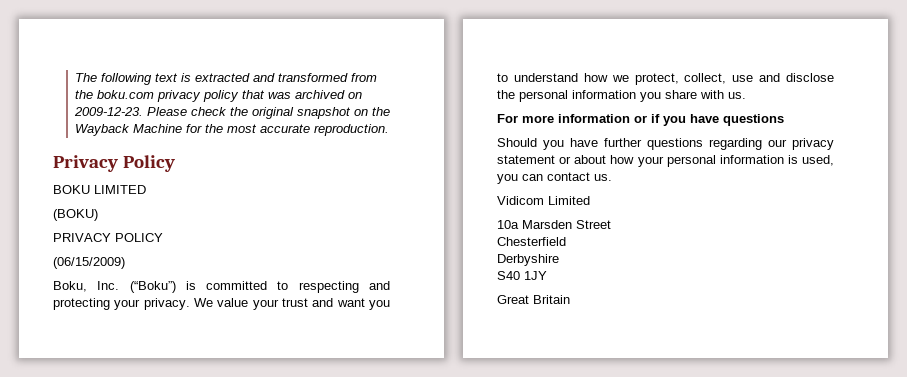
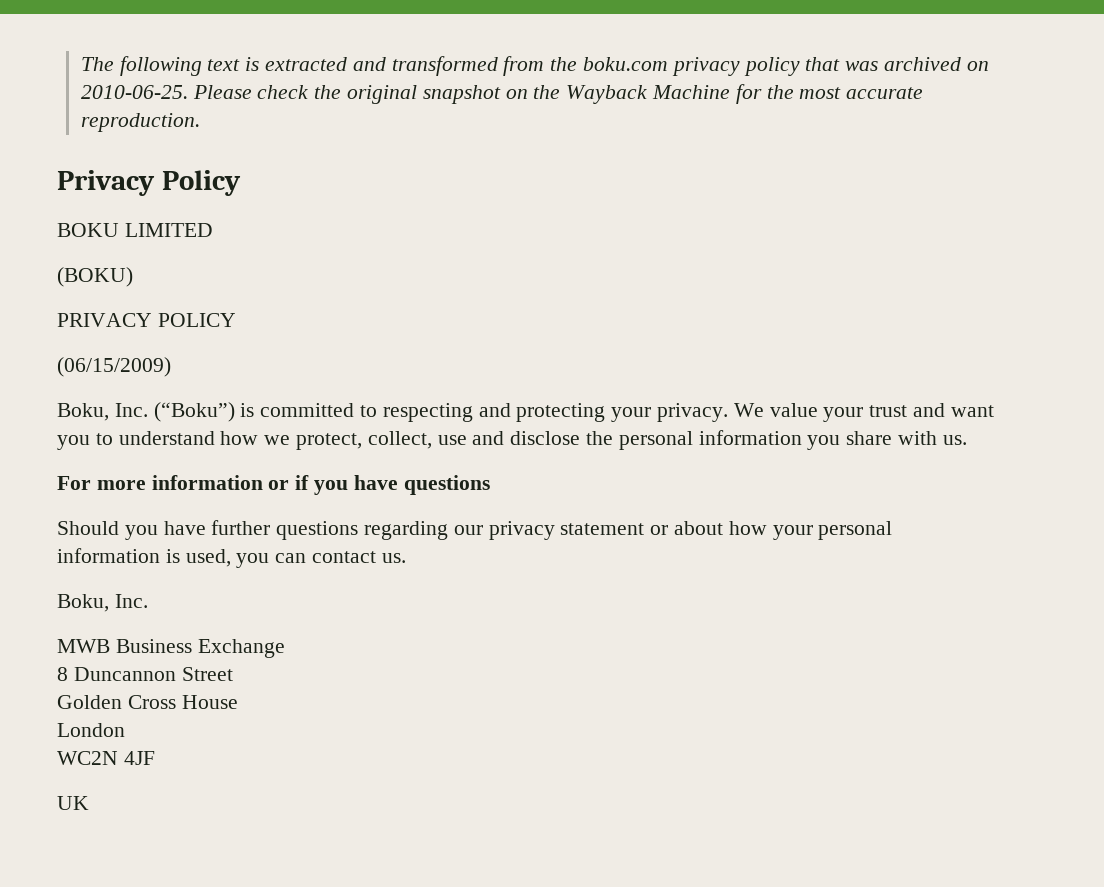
[73,107,143,116] 2009-12-23. -> [80,85,188,99] 2010-06-25.
[497,196,590,205] [497,220,611,229] [497,237,566,246] [497,254,559,266] [497,271,547,280] [497,295,570,304] Vidicom Limited // 10a Marsden Street // Chesterfield // Derbyshire // S40 1JY // Great Britain -> [57,594,148,612] [57,639,285,658] [57,667,233,681] [57,695,238,709] [57,723,125,737] [57,751,155,765] [57,796,89,810] Boku, Inc. // MWB Business Exchange // 8 Duncannon Street // Golden Cross House // London // WC2N 4JF // UK

